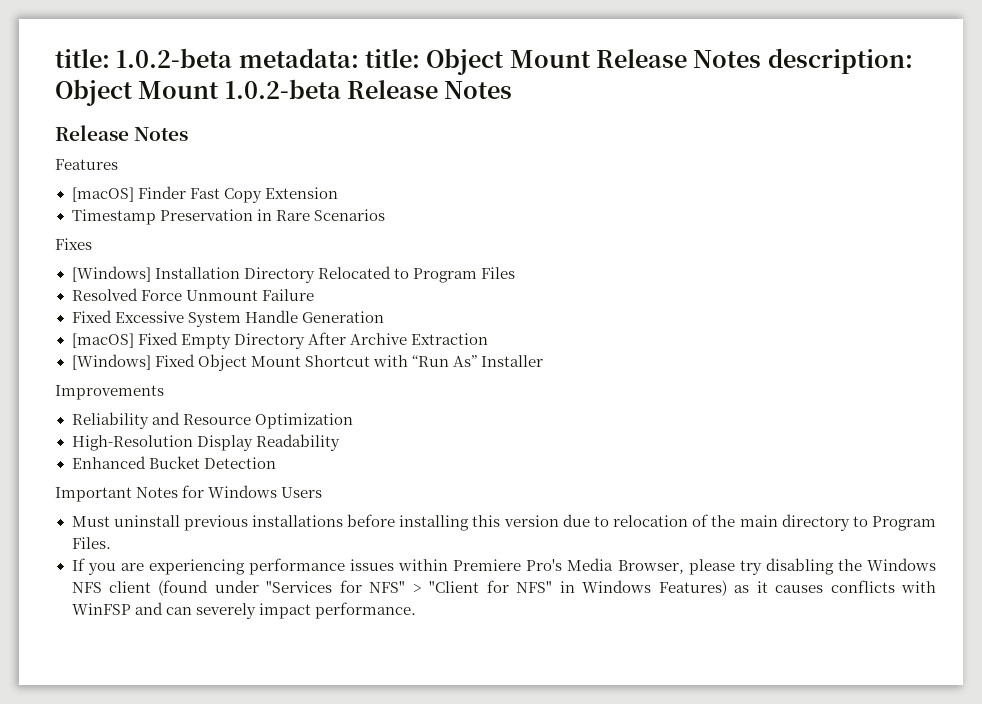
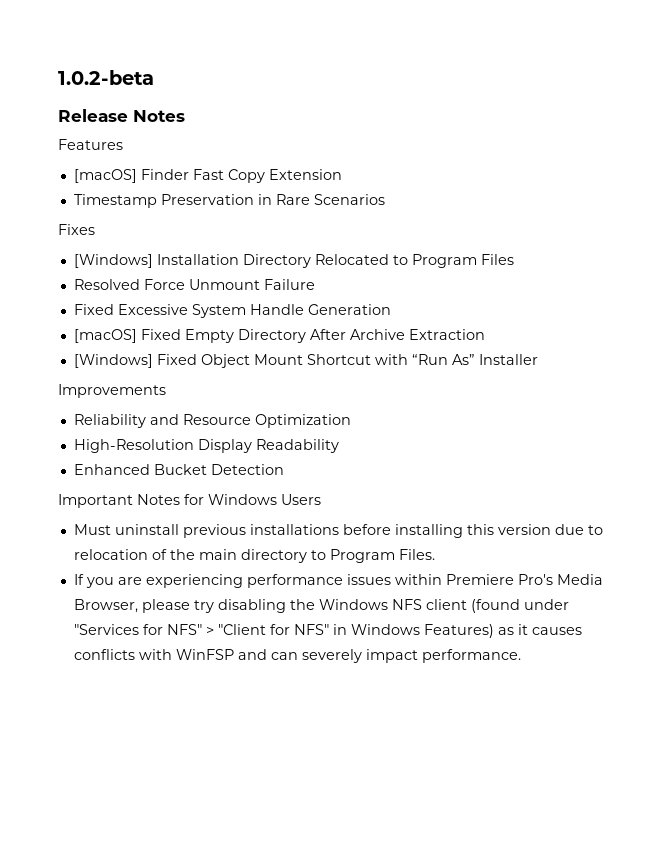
[55,48,913,75] [55,79,513,106] title: 1.0.2-beta metadata: title: Object Mount Release Notes description: Object Mount 1.0.2-beta Release Notes -> [58,70,154,85] 1.0.2-beta

